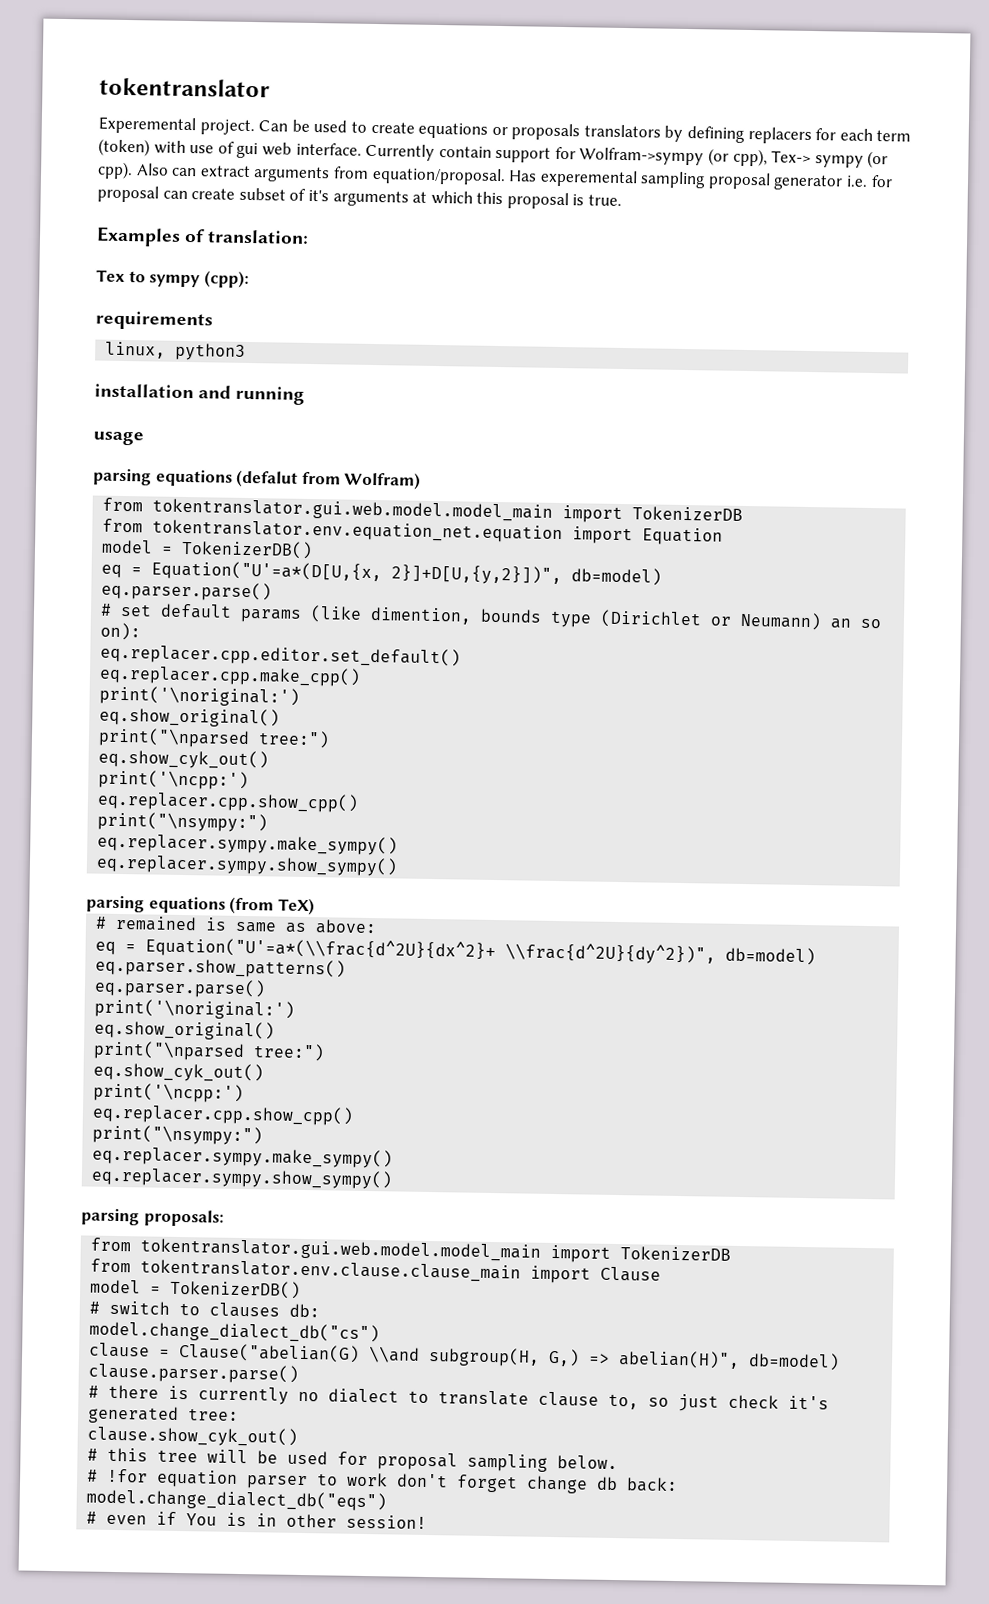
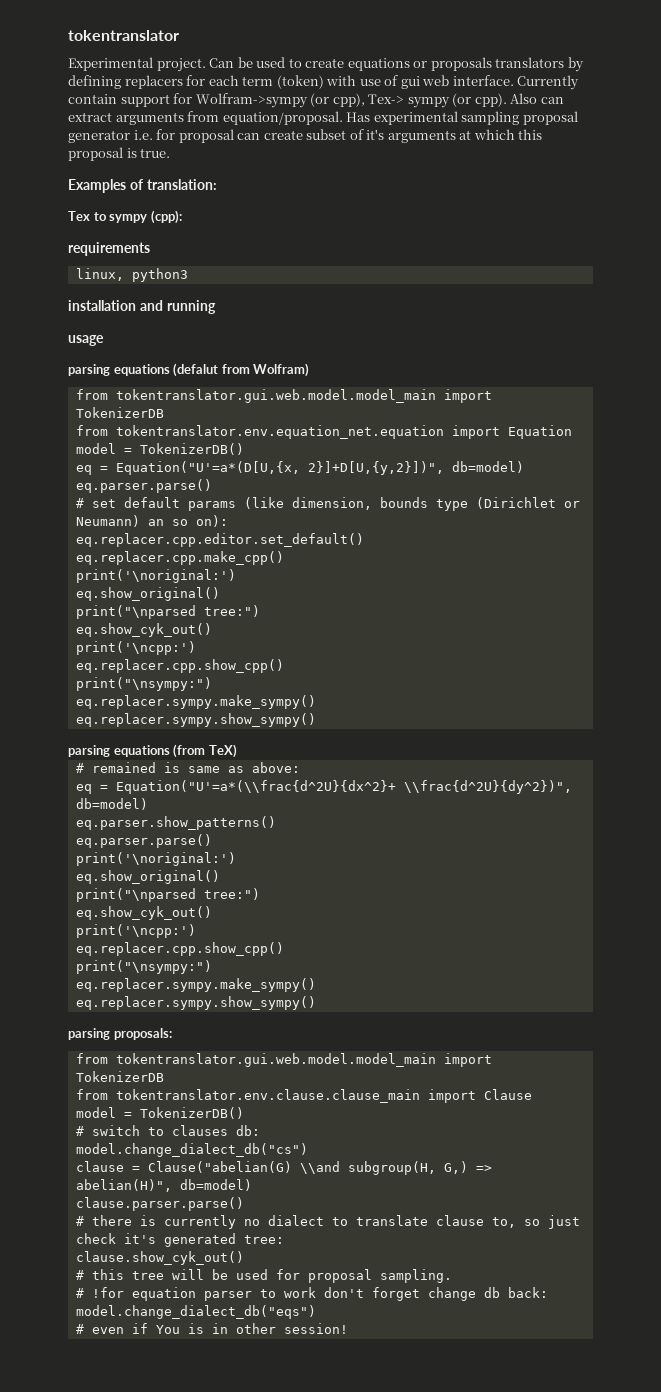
[98,116,196,135] Experemental -> [68,57,153,71] Experimental
[539,169,638,188] experemental -> [373,111,458,125] experimental
[370,606,473,625] dimention, -> [291,497,372,510] dimension,
[467,1453,619,1472] sampling below. -> [379,1269,452,1283] sampling.

